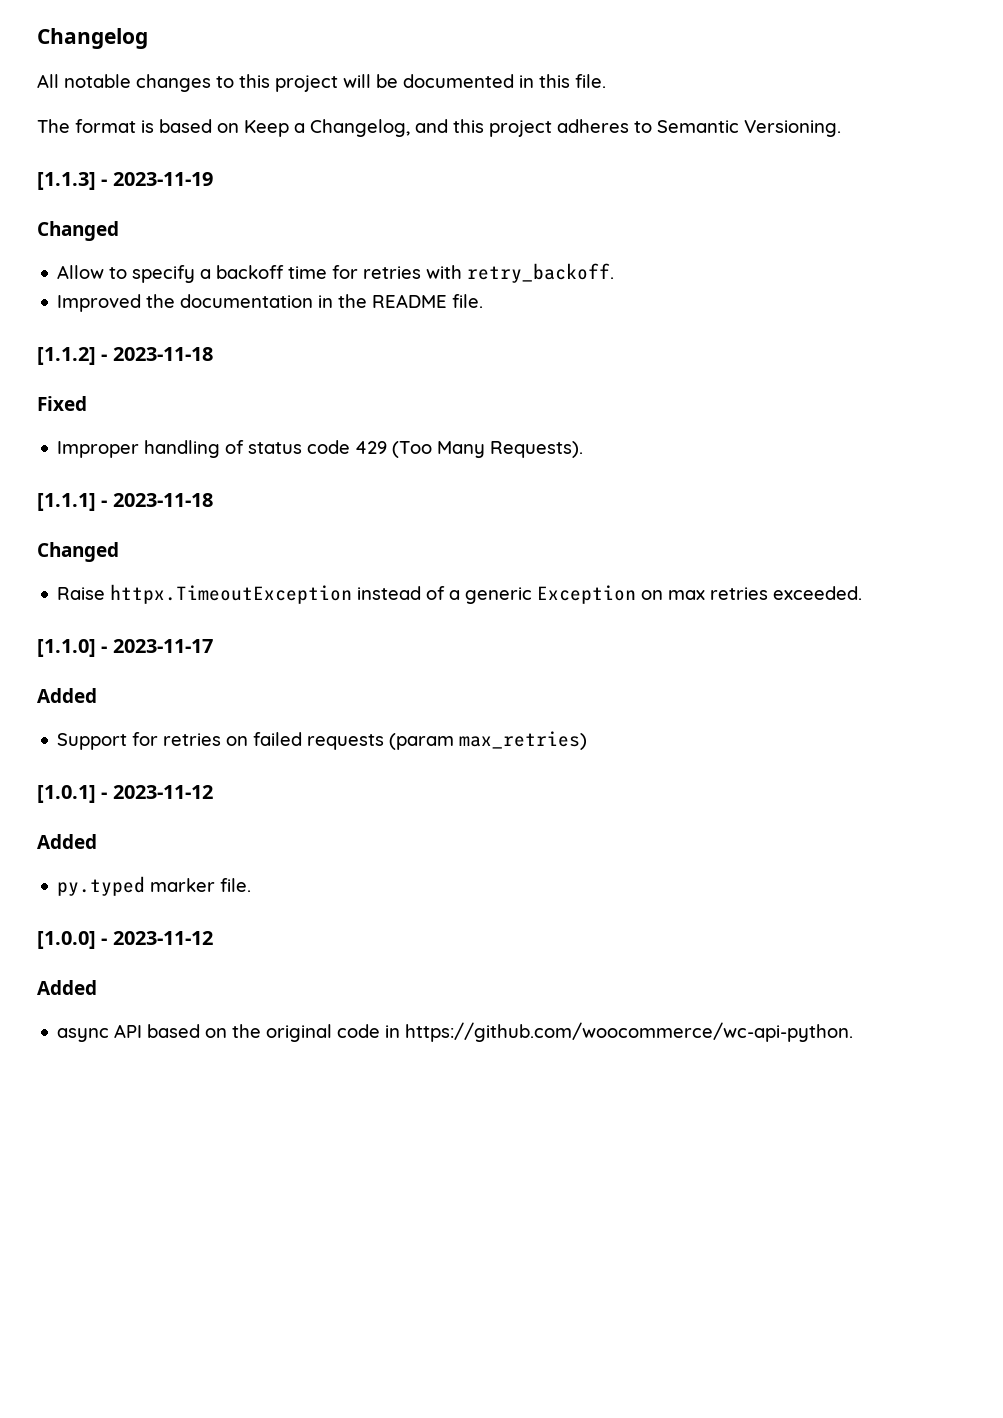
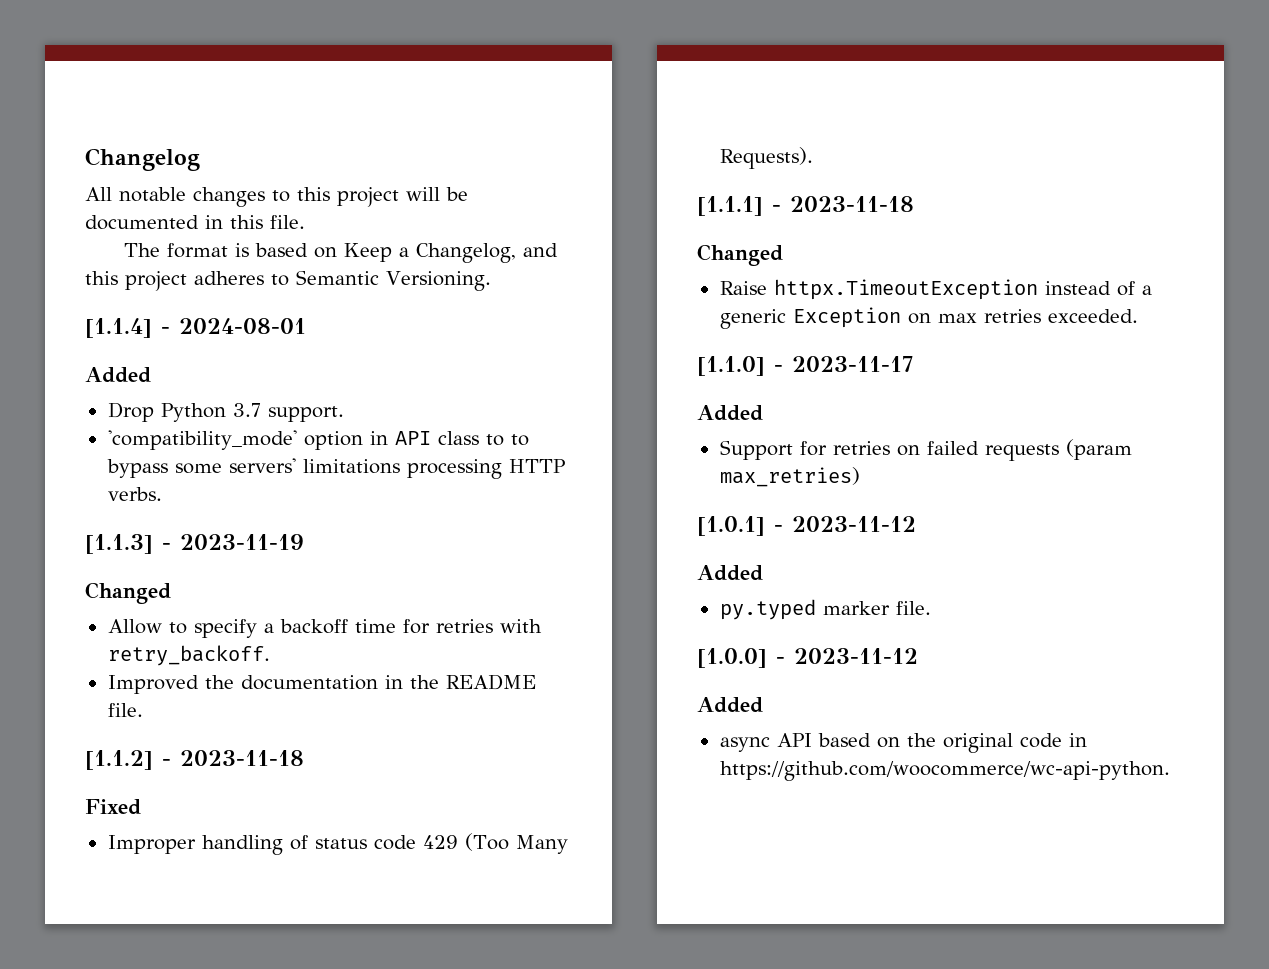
(841, 128) none -> [85,318,306,338] [85,367,151,383] [107,402,344,422] [107,430,529,450] [106,458,565,479] [107,487,162,501] // [1.1.4] - 2024-08-01 // Added // Drop Python 3.7 support. // 'compatibility_mode' option in API class to to bypass some servers' limitations processing HTTP verbs.

